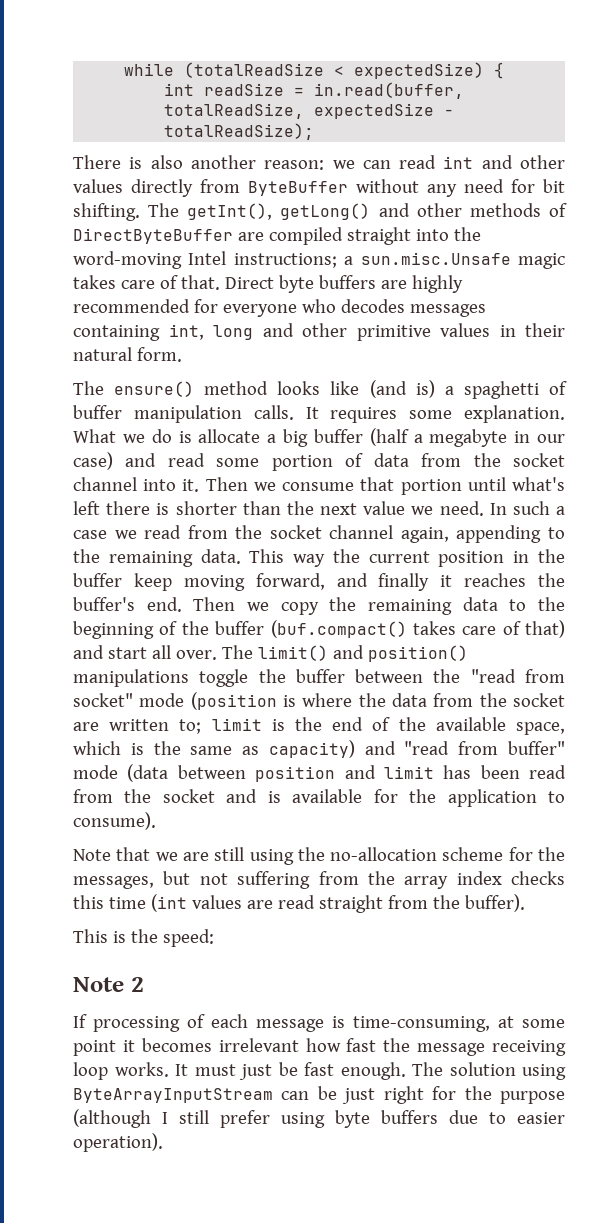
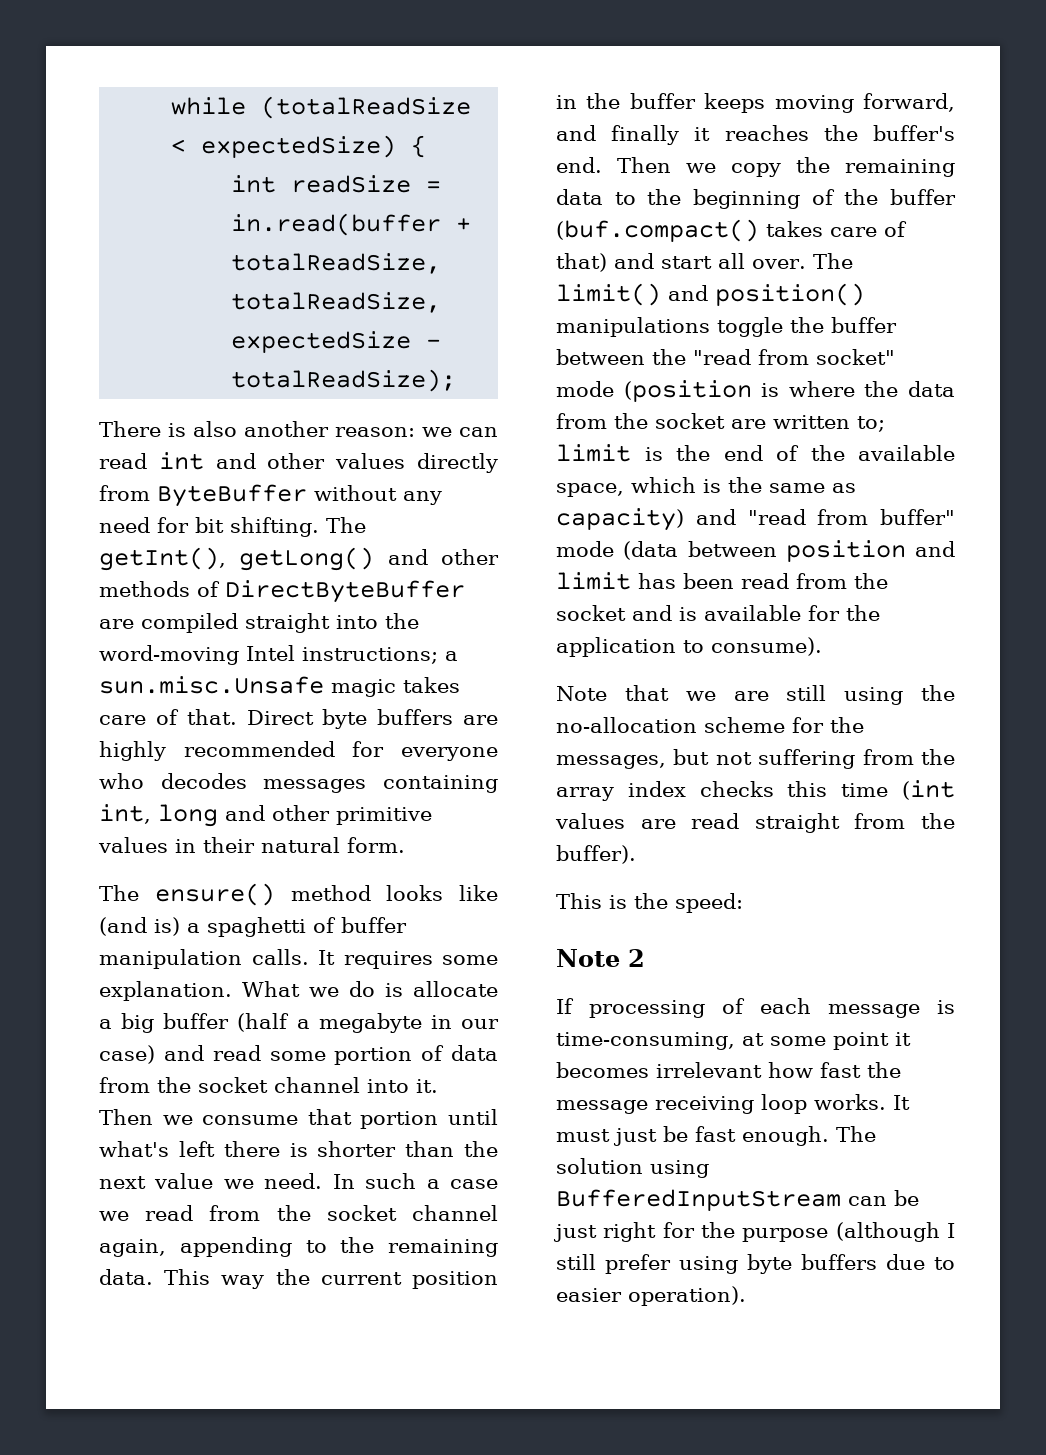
[314,82,465,99] in.read(buffer, -> [231,213,472,236] [231,253,442,274] in.read(buffer + totalReadSize,
[133,573,172,591] keep -> [704,93,766,113] keeps
[73,1088,273,1103] ByteArrayInputStream -> [556,1189,841,1211] BufferedInputStream

